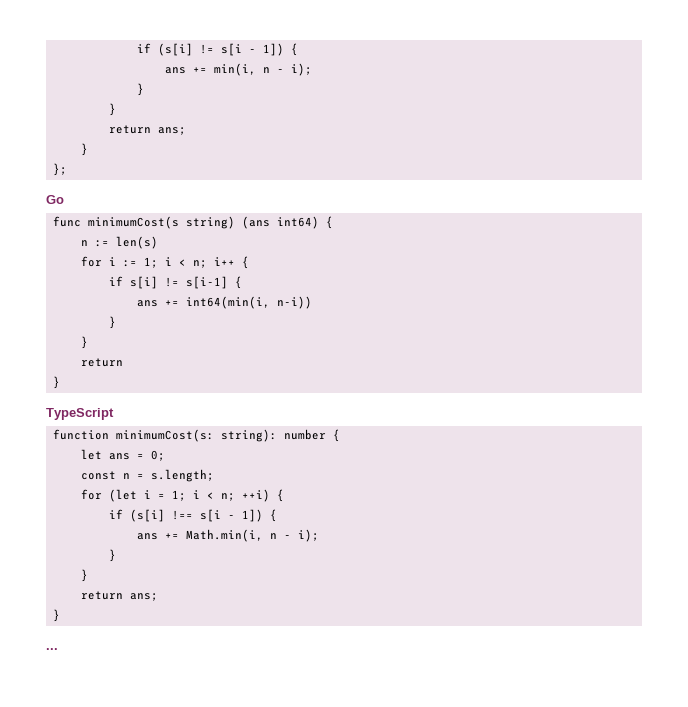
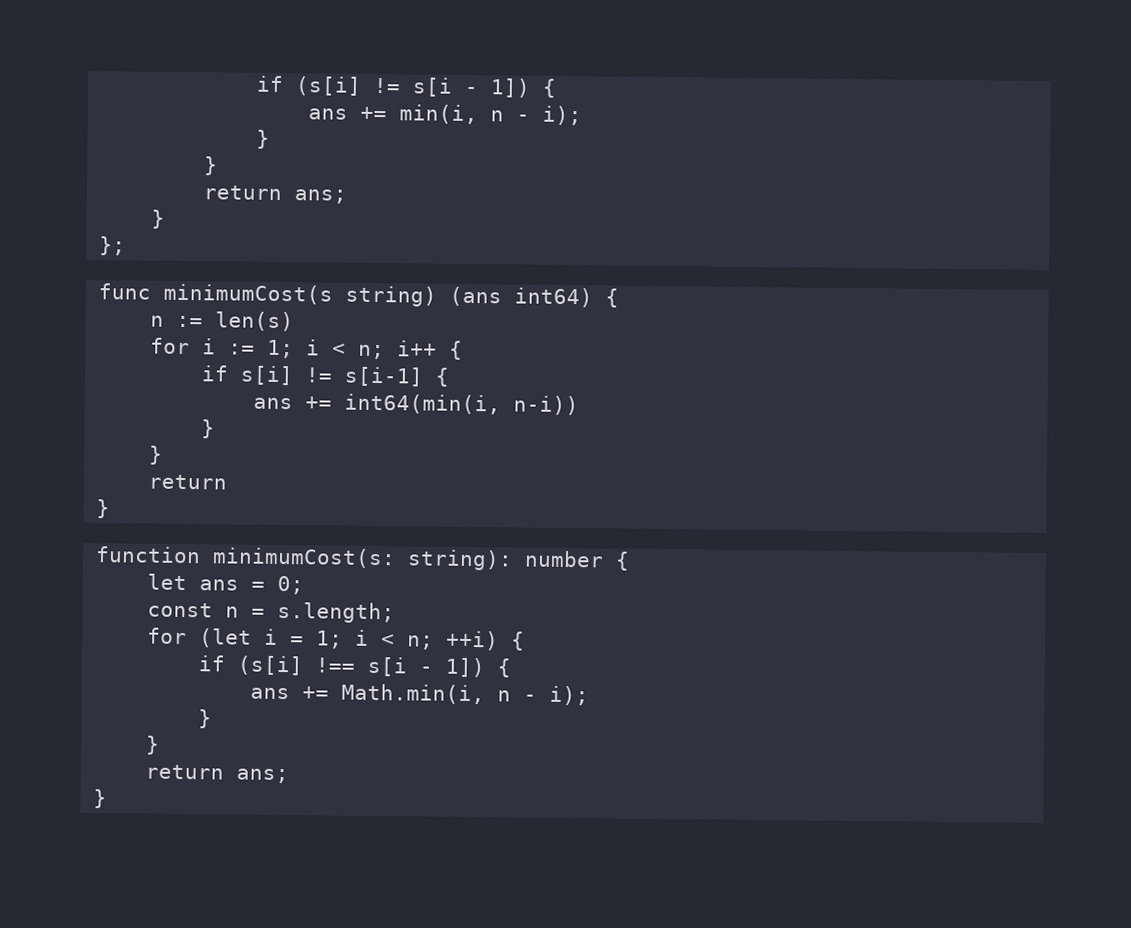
[46,195,64,204] // Go -> (127, 246) none
[46,408,114,420] // TypeScript -> (111, 509) none
[46,648,58,650] // ... -> (108, 799) none

